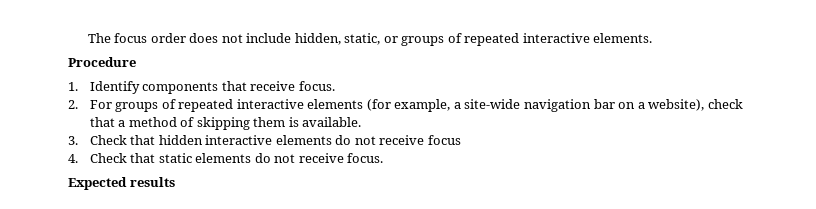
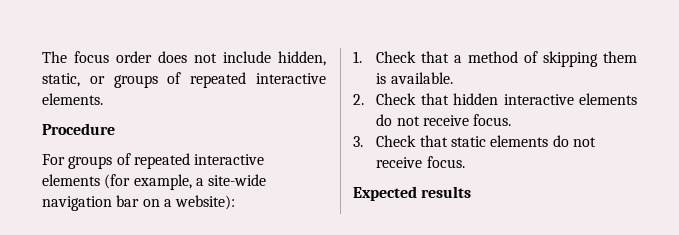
[68,81,335,94] [68,100,78,109] 1. Identify components that receive focus. // 2. -> (115, 129) none
[648,99,743,111] website), check -> [175,195,236,210] [353,51,417,63] website): // 1. Check
[68,136,78,145] 3. -> [353,94,364,105] 2.
[427,135,461,145] [68,154,78,163] focus // 4. -> [473,114,512,126] [353,136,363,147] focus. // 3.

